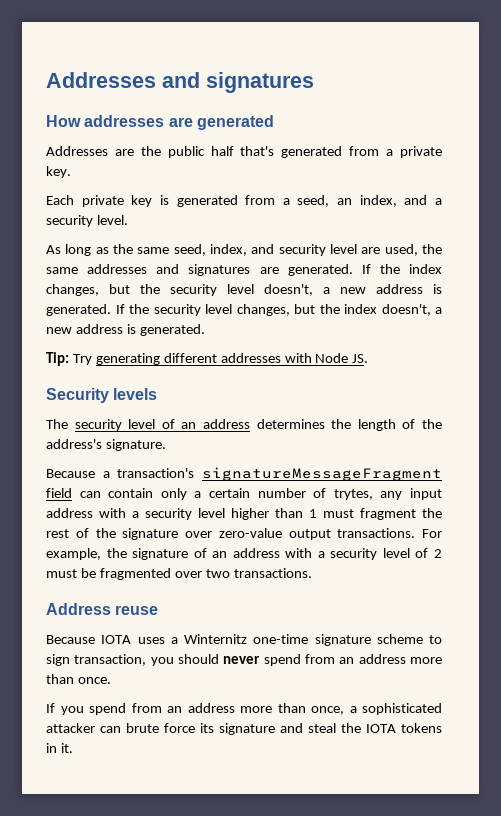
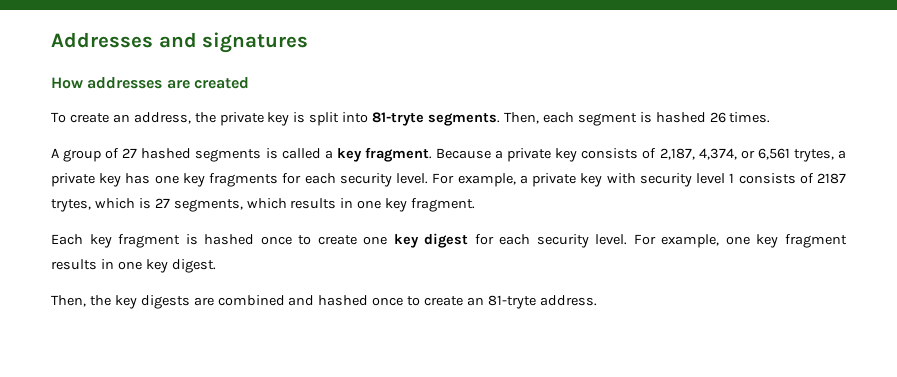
[196,115,274,130] [46,146,443,158] [46,166,71,178] [46,195,442,207] [46,215,128,227] [46,244,442,256] [46,264,442,276] [46,284,442,296] [46,304,442,316] [46,324,205,336] [46,352,369,366] [46,388,158,403] [46,419,443,431] [46,439,166,451] [46,467,442,481] [46,488,443,500] [46,508,442,520] [46,528,442,540] [46,548,443,560] [46,568,312,580] [46,603,159,615] [46,634,442,646] [46,654,442,666] [46,674,111,684] [46,703,442,715] [46,723,442,735] [46,743,73,753] generated // Addresses are the public half that's generated from a private key. // Each private key is generated from a seed, an index, and a security level. // As long as the same seed, index, and security level are used, the same addresses and signatures are generated. If the index changes, but the security level doesn't, a new address is generated. If the security level changes, but the index doesn't, a new address is generated. // Tip: Try generating different addresses with Node JS. // Security levels // The security level of an address determines the length of the address's signature. // Because a transaction's signatureMessageFragment field can contain only a certain number of trytes, any input address with a security level higher than 1 must fragment the rest of the signature over zero-value output transactions. For example, the signature of an address with a security level of 2 must be fragmented over two transactions. // Address reuse // Because IOTA uses a Winternitz one-time signature scheme to sign transaction, you should never spend from an address more than once. // If you spend from an address more than once, a sophisticated attacker can brute force its signature and steal the IOTA tokens in it. -> [193,77,249,89] [51,112,771,126] [51,147,846,162] [51,173,846,187] [51,198,476,212] [51,233,847,248] [51,259,216,273] [51,295,597,309] created // To create an address, the private key is split into 81-tryte segments. Then, each segment is hashed 26 times. // A group of 27 hashed segments is called a key fragment. Because a private key consists of 2,187, 4,374, or 6,561 trytes, a private key has one key fragments for each security level. For example, a private key with security level 1 consists of 2187 trytes, which is 27 segments, which results in one key fragment. // Each key fragment is hashed once to create one key digest for each security level. For example, one key fragment results in one key digest. // Then, the key digests are combined and hashed once to create an 81-tryte address.

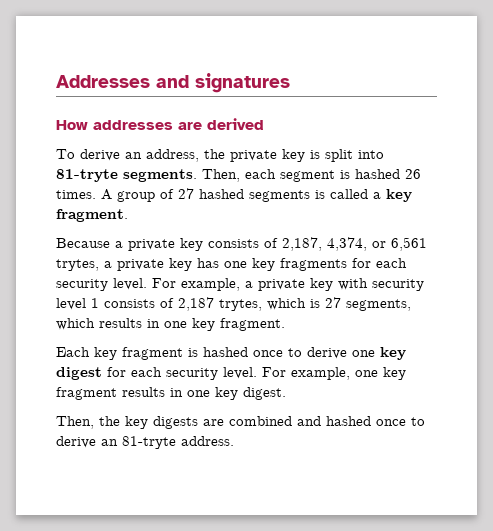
[193,77,249,89] created -> [207,118,264,130] derived
[69,113,109,123] create -> [80,149,120,161] derive
(771, 117) // -> (96, 194) none
(432, 154) none -> (128, 215) //
[816,173,846,184] 2187 -> [178,297,214,311] 2,187
[317,235,357,245] create -> [307,347,347,359] derive
[424,296,464,306] create -> [56,436,96,448] derive

